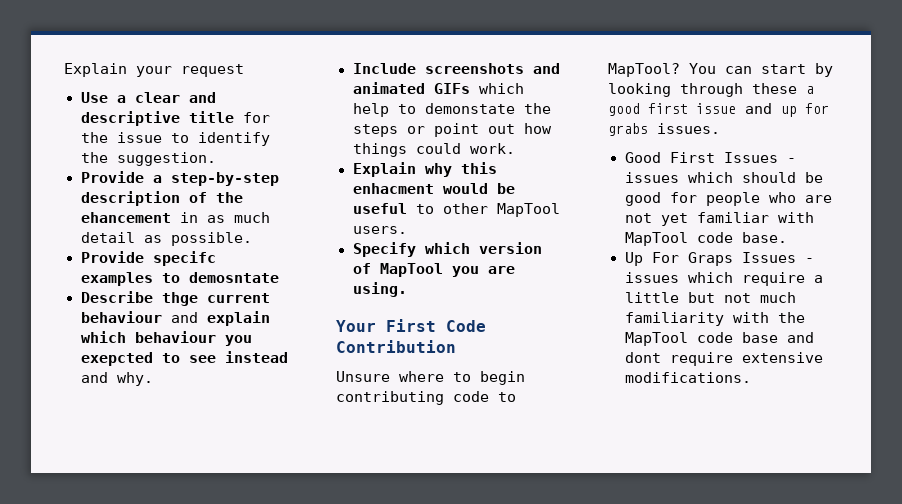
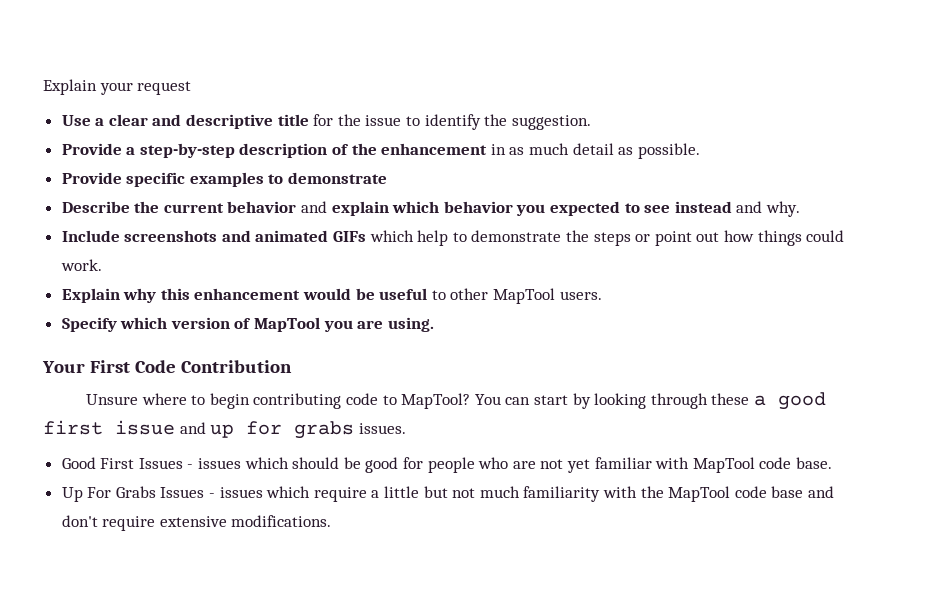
[80,212,171,223] ehancement -> [381,143,488,155] enhancement
[152,251,216,266] specifc -> [126,172,186,187] specific
[188,272,279,283] demosntate -> [288,172,388,184] demonstrate
[161,292,270,306] [80,311,270,326] [80,331,252,346] [80,352,153,366] thge current behaviour and explain which behaviour you exepcted -> [134,201,621,216] the current behavior and explain which behavior you expected
[424,103,515,114] demonstate -> [471,230,562,242] demonstrate
[352,183,434,194] enhacment -> [194,288,301,300] enhancement
[687,252,733,266] Graps -> [115,486,156,498] Grabs
[624,352,661,363] dont -> [61,515,98,527] don't

